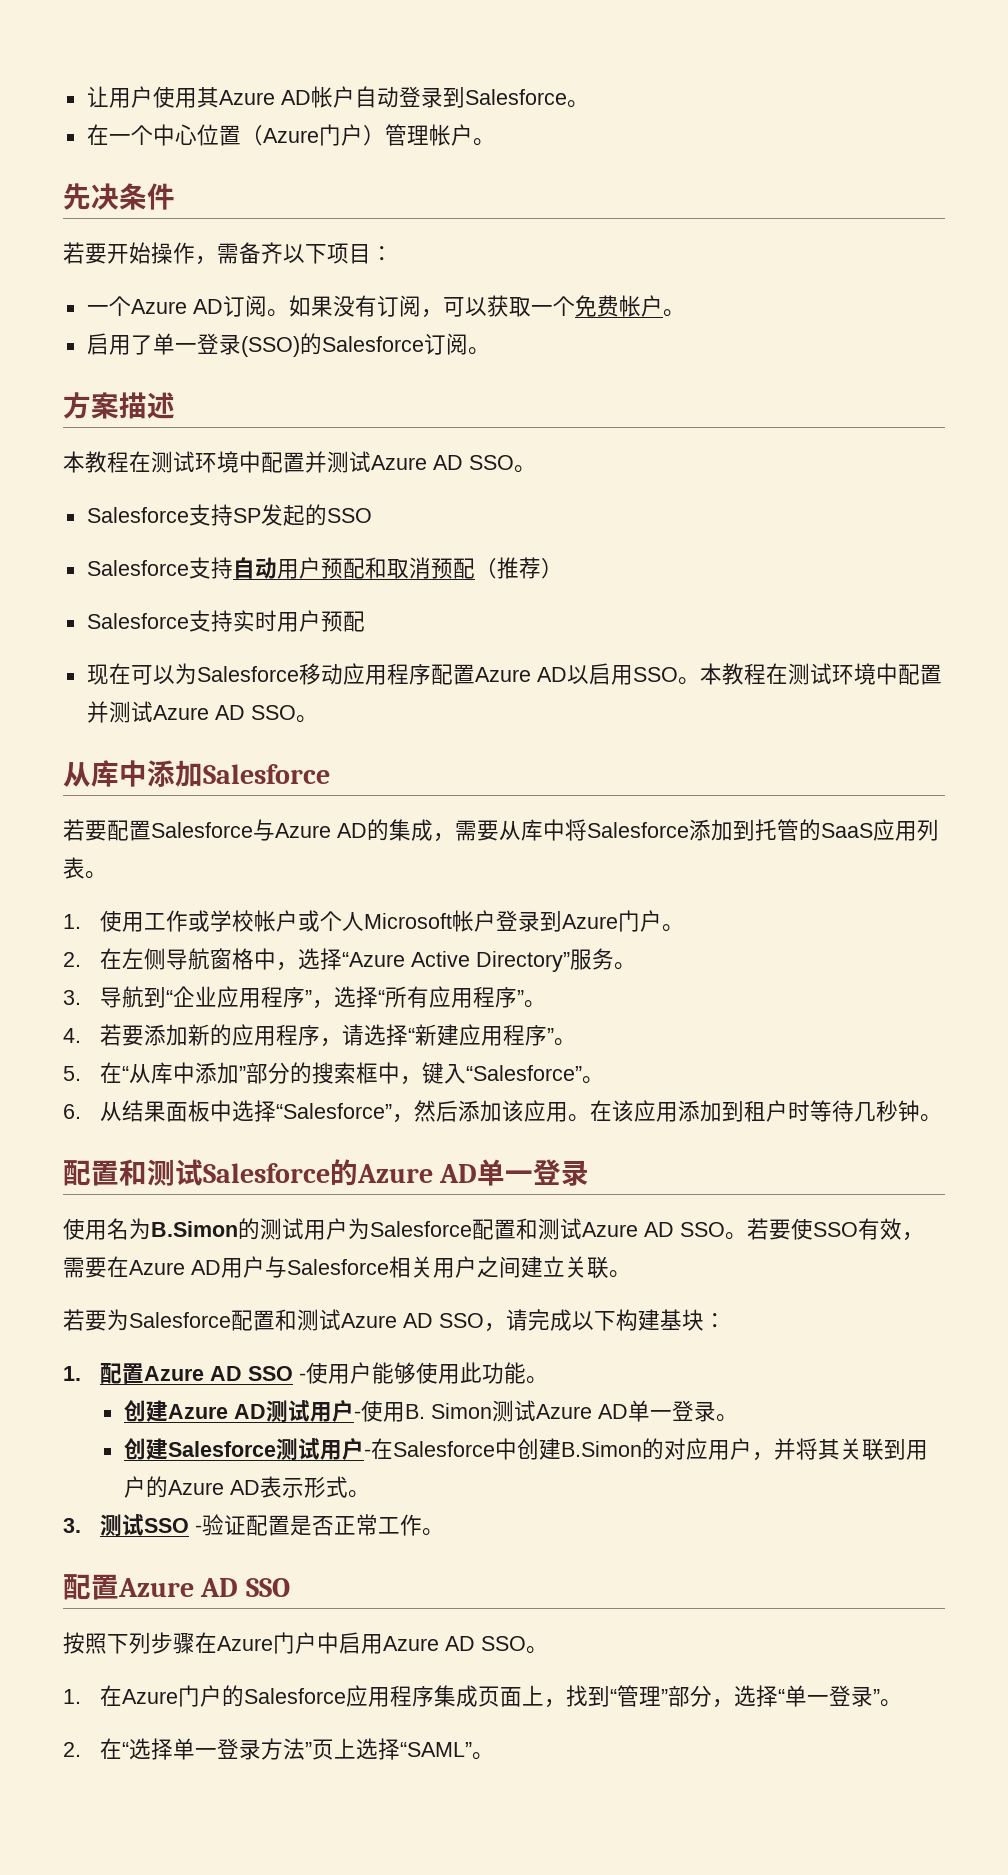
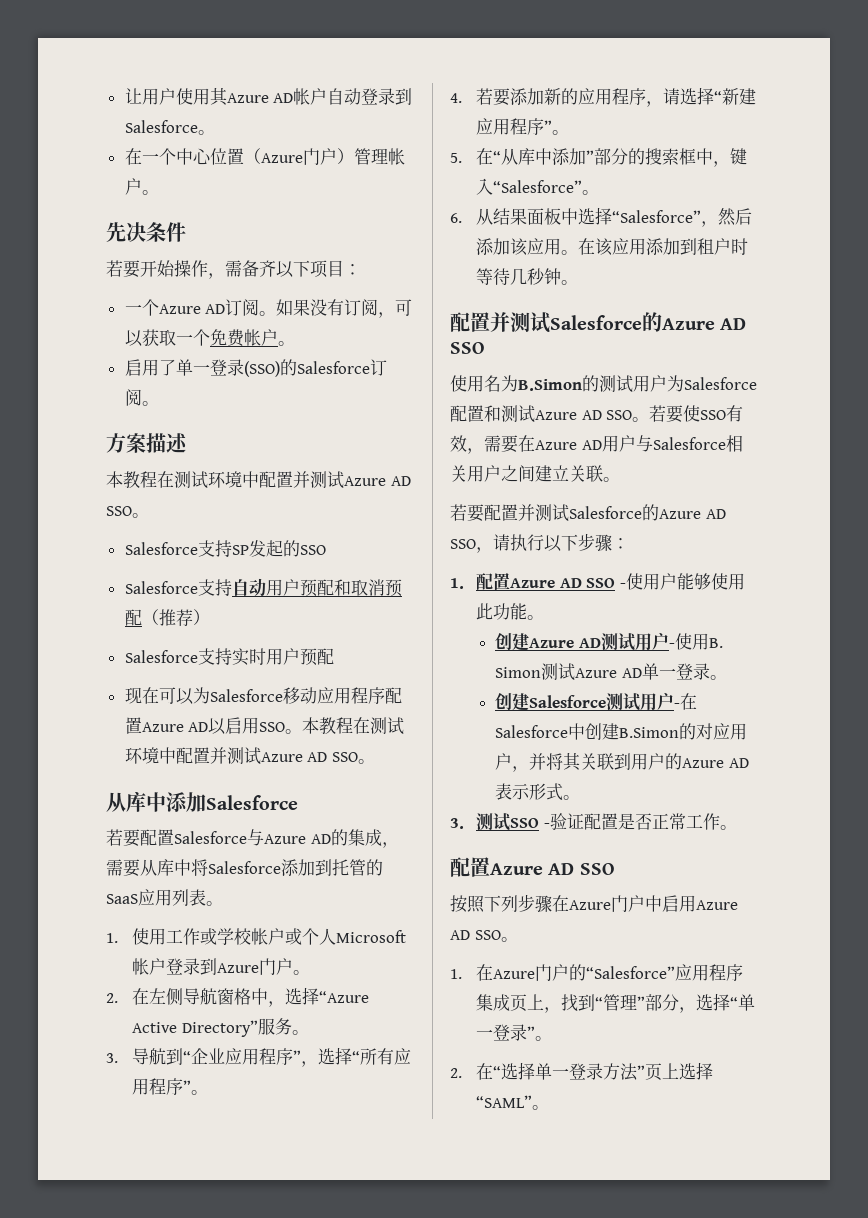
[119,1159,590,1186] 和测试Salesforce的Azure AD单一登录 -> [490,312,747,333] [450,342,485,354] 并测试Salesforce的Azure AD SSO
[107,1309,704,1332] 为Salesforce配置和测试Azure AD SSO，请完成以下构建基块 -> [484,504,726,522] [450,533,612,553] 配置并测试Salesforce的Azure AD SSO，请执行以下步骤
[243,1688,346,1704] Salesforce -> [586,966,676,979] “Salesforce”
[499,1687,522,1707] 面 -> (528, 1003) none

